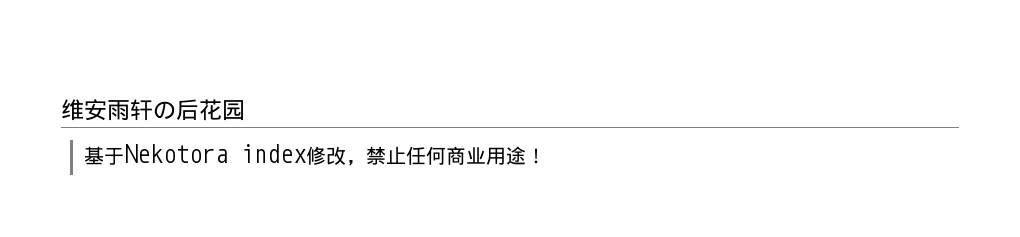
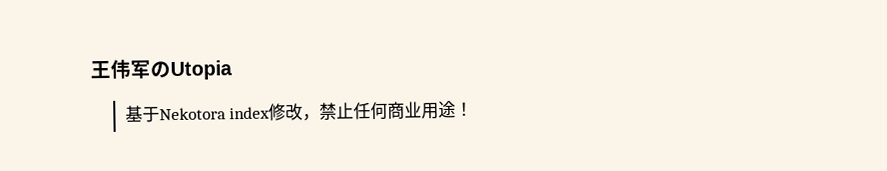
[61,99,245,121] 维安雨轩の后花园 -> [90,59,232,81] 王伟军のUtopia

